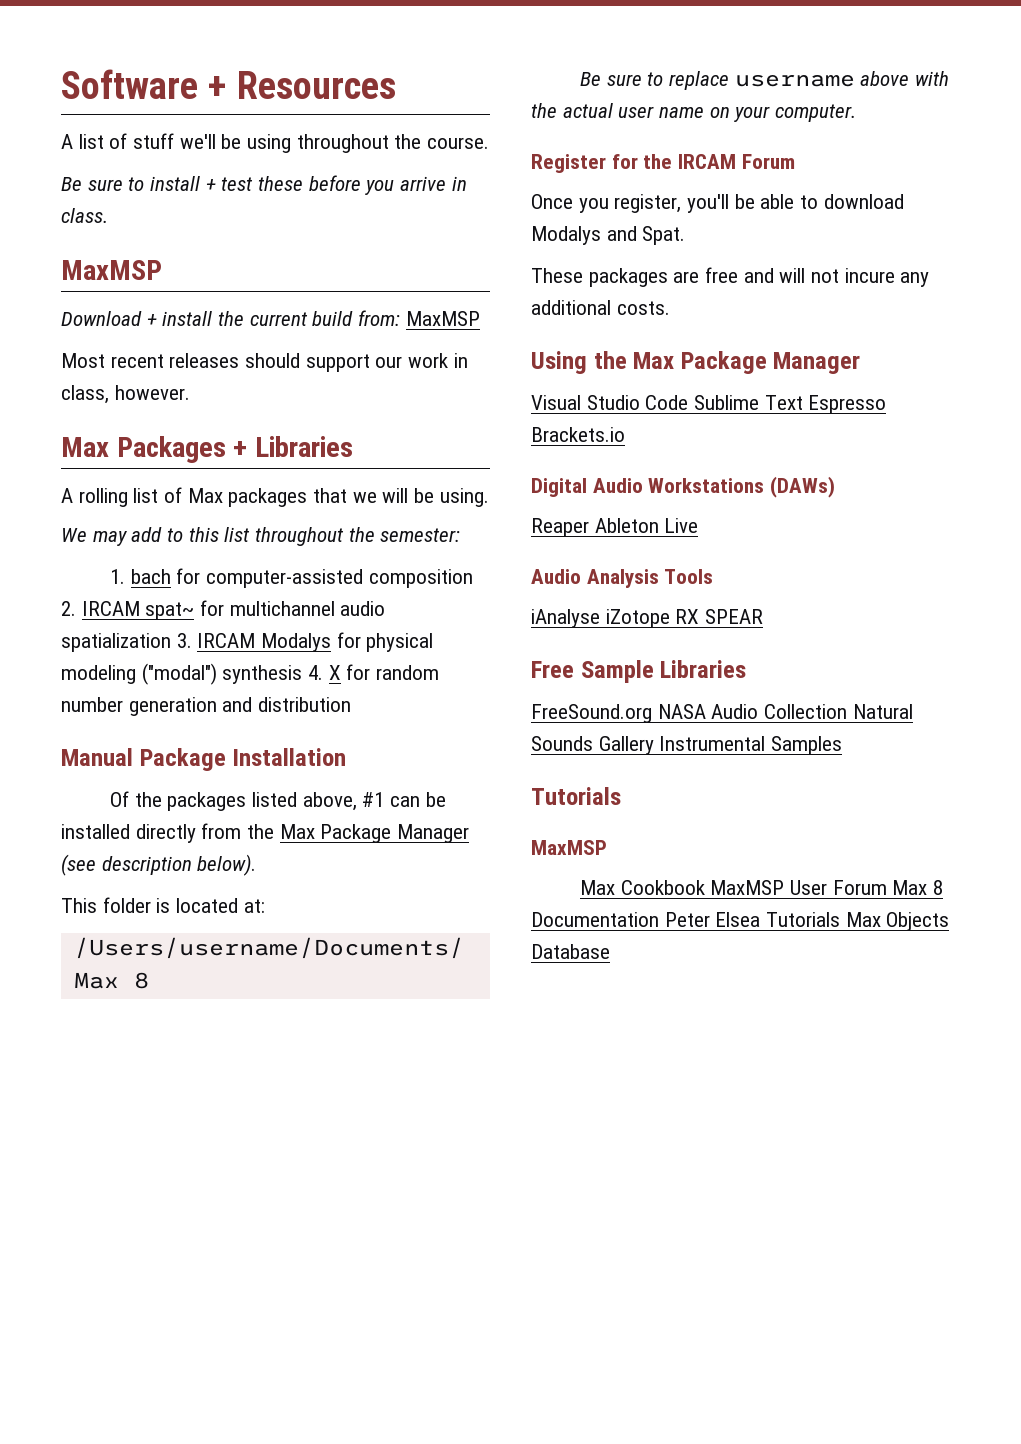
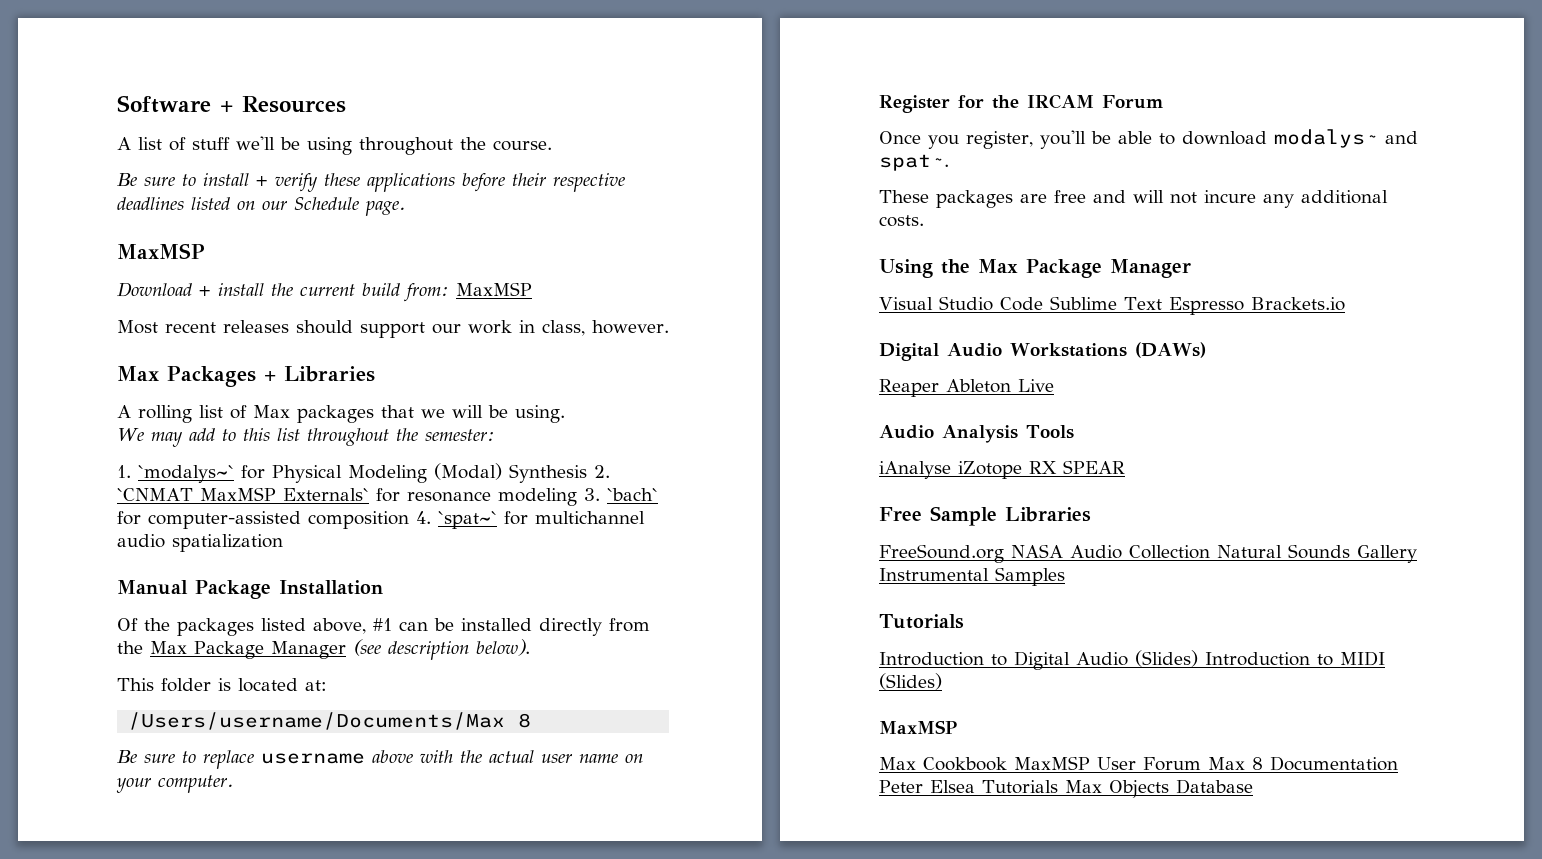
[221,175,467,195] [61,208,108,223] test these before you arrive in class. -> [275,173,625,192] [117,197,406,216] verify these applications before their respective deadlines listed on our Schedule page.
[130,568,473,588] [61,600,386,620] [61,632,434,652] [61,663,440,685] [61,697,352,716] bach for computer-assisted composition 2. IRCAM spat~ for multichannel audio spatialization 3. IRCAM Modalys for physical modeling ("modal") synthesis 4. X for random number generation and distribution -> [138,463,610,483] [117,487,658,506] [117,511,645,529] [117,534,283,552] `modalys~` for Physical Modeling (Modal) Synthesis 2. `CNMAT MaxMSP Externals` for resonance modeling 3. `bach` for computer-assisted composition 4. `spat~` for multichannel audio spatialization
[531,226,686,245] Modalys and Spat. -> [1273,129,1418,148] [879,154,949,171] modalys~ and spat~.
(621, 796) none -> [879,650,1385,670] [879,673,942,690] // Introduction to Digital Audio (Slides) Introduction to MIDI (Slides)

